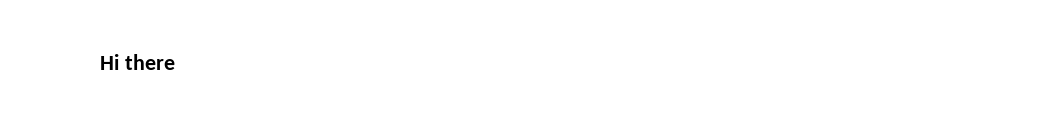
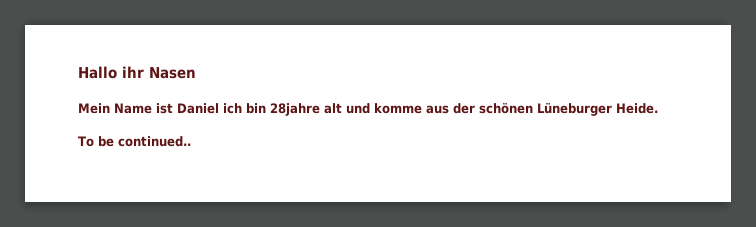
[100,54,175,70] Hi there -> [78,66,196,79] [78,102,658,116] [78,136,191,147] Hallo ihr Nasen // Mein Name ist Daniel ich bin 28jahre alt und komme aus der schönen Lüneburger Heide. // To be continued..

